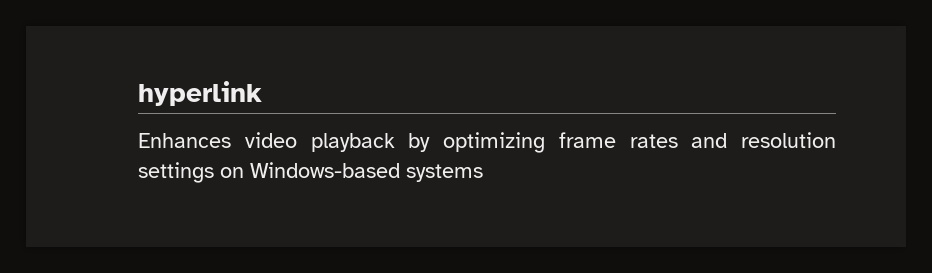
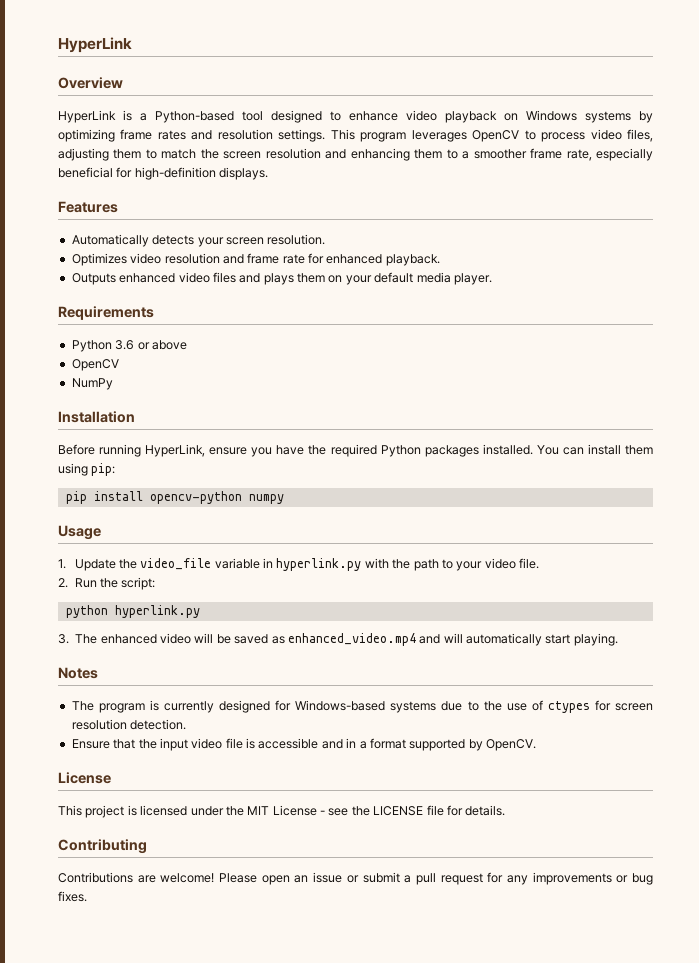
[138,81,262,106] [138,132,395,152] hyperlink // Enhances video playback -> [58,37,132,53] [58,77,123,89] [58,110,631,123] HyperLink // Overview // HyperLink is a Python-based tool designed to enhance video playback on Windows systems
[138,162,483,183] settings on Windows-based systems -> [278,129,653,142] [58,148,653,161] [58,167,269,180] [58,201,118,213] [71,234,326,247] [71,253,440,266] [71,272,492,285] [58,306,154,320] [71,340,187,352] [71,359,119,371] [71,378,113,390] [58,411,135,423] [58,444,653,457] [58,463,116,476] [65,491,284,504] [58,525,101,540] [58,558,540,571] [58,577,156,590] [65,605,200,618] [58,633,618,646] [58,667,98,679] [71,700,653,713] [71,719,187,730] [71,738,536,751] [58,772,111,784] [58,805,506,818] [58,839,147,854] [58,872,653,885] [58,891,87,902] settings. This program leverages OpenCV to process video files, adjusting them to match the screen resolution and enhancing them to a smoother frame rate, especially beneficial for high-definition displays. // Features // Automatically detects your screen resolution. // Optimizes video resolution and frame rate for enhanced playback. // Outputs enhanced video files and plays them on your default media player. // Requirements // Python 3.6 or above // OpenCV // NumPy // Installation // Before running HyperLink, ensure you have the required Python packages installed. You can install them using pip: // pip install opencv-python numpy // Usage // 1. Update the video_file variable in hyperlink.py with the path to your video file. // 2. Run the script: // python hyperlink.py // 3. The enhanced video will be saved as enhanced_video.mp4 and will automatically start playing. // Notes // The program is currently designed for Windows-based systems due to the use of ctypes for screen resolution detection. // Ensure that the input video file is accessible and in a format supported by OpenCV. // License // This project is licensed under the MIT License - see the LICENSE file for details. // Contributing // Contributions are welcome! Please open an issue or submit a pull request for any improvements or bug fixes.

